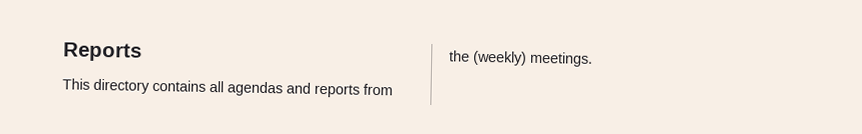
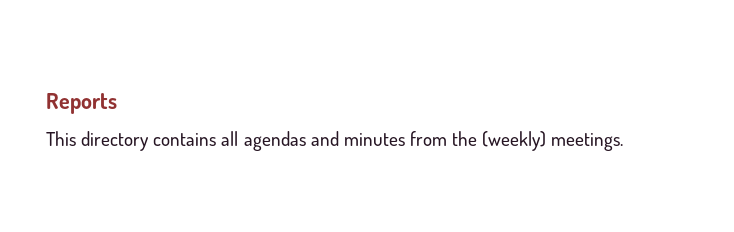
[314,83,360,98] reports -> [343,133,405,146] minutes

